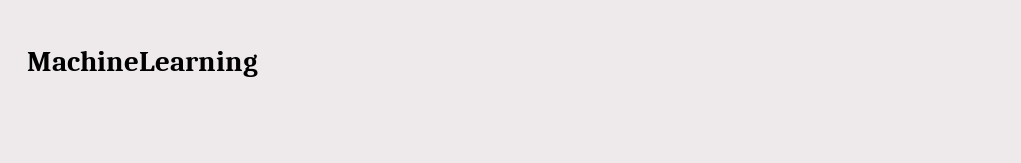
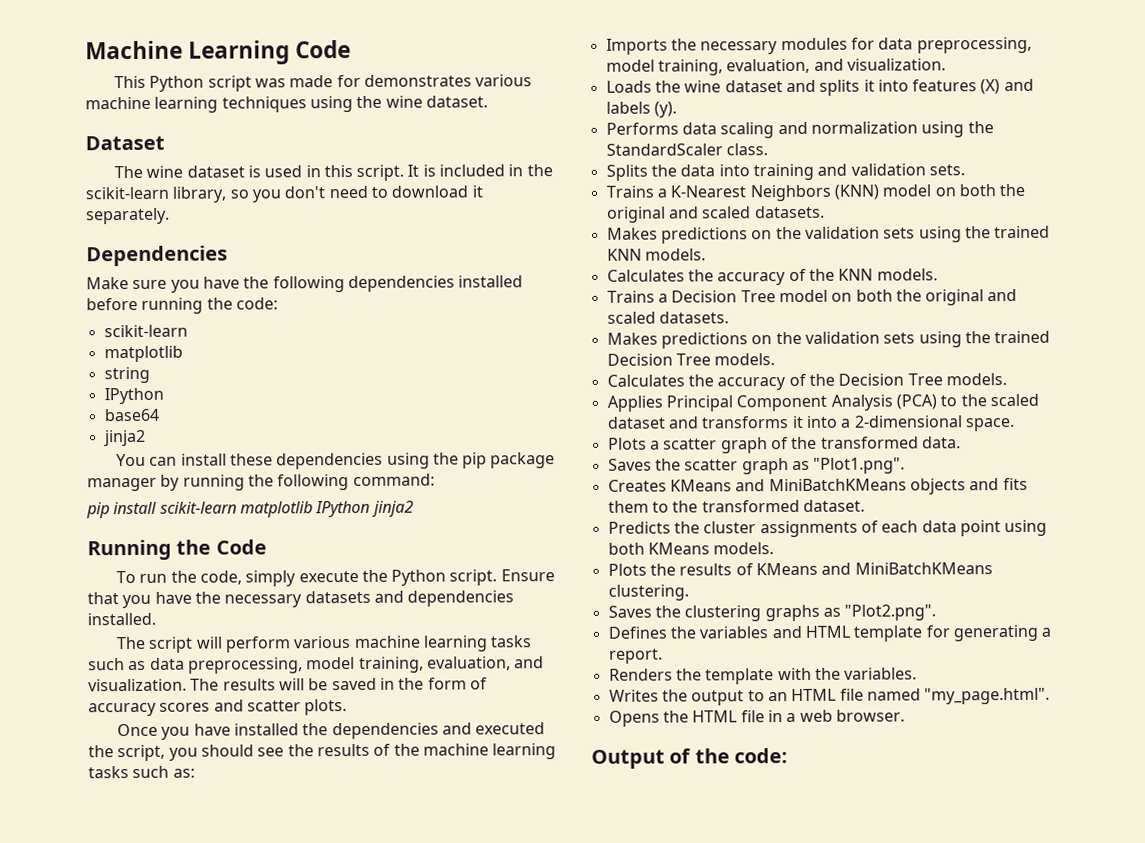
[27,50,258,77] MachineLearning -> [85,39,352,65] [113,74,533,92] [85,95,488,113] [85,135,165,151] [113,164,553,181] [85,185,483,203] [86,207,170,225] [86,245,228,267] [86,275,524,293] [86,297,278,314] [103,324,188,338] [103,345,183,363] [103,366,150,384] [103,387,164,405] [103,408,159,422] [103,429,146,447] [115,452,556,470] [87,473,435,492] [86,500,414,519] [87,539,267,561] [115,569,555,587] [87,590,515,609] [87,612,156,626] [115,635,533,653] [88,656,545,674] [88,677,488,692] [88,699,348,717] [116,722,546,740] [88,743,557,762] [88,765,195,779] [605,36,1032,55] [605,58,946,76] [605,78,1034,96] [605,101,677,118] [605,121,994,139] [605,143,768,156] [605,163,965,181] [605,183,1026,202] [606,205,825,223] [606,225,1051,244] [606,248,706,261] [606,268,938,286] [606,288,1018,306] [606,311,729,324] [606,330,1051,349] [606,353,776,366] [606,373,1007,391] [606,393,1039,412] [606,415,1015,432] [607,436,961,454] [607,457,906,475] [607,477,1028,495] [607,499,865,513] [607,519,1048,538] [607,542,775,555] [607,562,993,576] [607,584,689,601] [607,604,937,622] [607,624,1052,642] [608,648,663,664] [608,667,918,685] [608,687,1051,706] [608,709,905,727] [591,748,789,769] Machine Learning Code // This Python script was made for demonstrates various machine learning techniques using the wine dataset. // Dataset // The wine dataset is used in this script. It is included in the scikit-learn library, so you don't need to download it separately. // Dependencies // Make sure you have the following dependencies installed before running the code: // scikit-learn // matplotlib // string // IPython // base64 // jinja2 // You can install these dependencies using the pip package manager by running the following command: // pip install scikit-learn matplotlib IPython jinja2 // Running the Code // To run the code, simply execute the Python script. Ensure that you have the necessary datasets and dependencies installed. // The script will perform various machine learning tasks such as data preprocessing, model training, evaluation, and visualization. The results will be saved in the form of accuracy scores and scatter plots. // Once you have installed the dependencies and executed the script, you should see the results of the machine learning tasks such as: // Imports the necessary modules for data preprocessing, model training, evaluation, and visualization. // Loads the wine dataset and splits it into features (X) and labels (y). // Performs data scaling and normalization using the StandardScaler class. // Splits the data into training and validation sets. // Trains a K-Nearest Neighbors (KNN) model on both the original and scaled datasets. // Makes predictions on the validation sets using the trained KNN models. // Calculates the accuracy of the KNN models. // Trains a Decision Tree model on both the original and scaled datasets. // Makes predictions on the validation sets using the trained Decision Tree models. // Calculates the accuracy of the Decision Tree models. // Applies Principal Component Analysis (PCA) to the scaled dataset and transforms it into a 2-dimensional space. // Plots a scatter graph of the transformed data. // Saves the scatter graph as "Plot1.png". // Creates KMeans and MiniBatchKMeans objects and fits them to the transformed dataset. // Predicts the cluster assignments of each data point using both KMeans models. // Plots the results of KMeans and MiniBatchKMeans clustering. // Saves the clustering graphs as "Plot2.png". // Defines the variables and HTML template for generating a report. // Renders the template with the variables. // Writes the output to an HTML file named "my_page.html". // Opens the HTML file in a web browser. // Output of the code:

